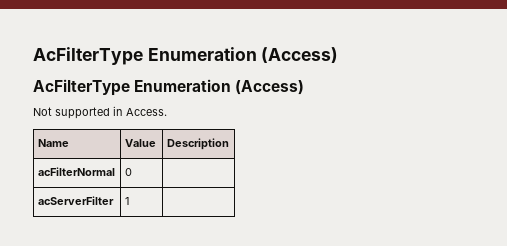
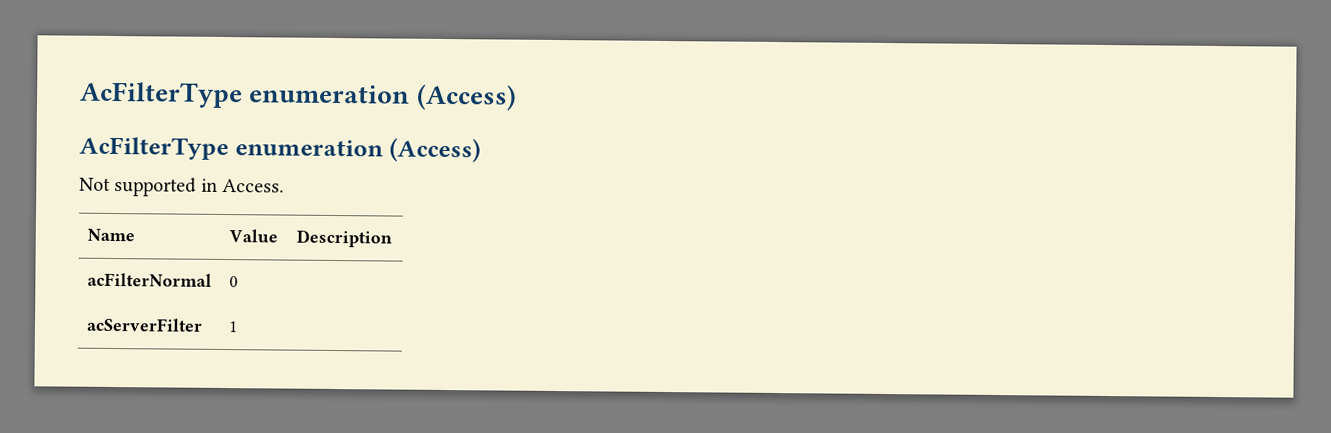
[33,47,257,65] AcFilterType Enumeration -> [79,81,411,109] AcFilterType enumeration
[134,79,232,92] Enumeration -> [234,139,384,157] enumeration

